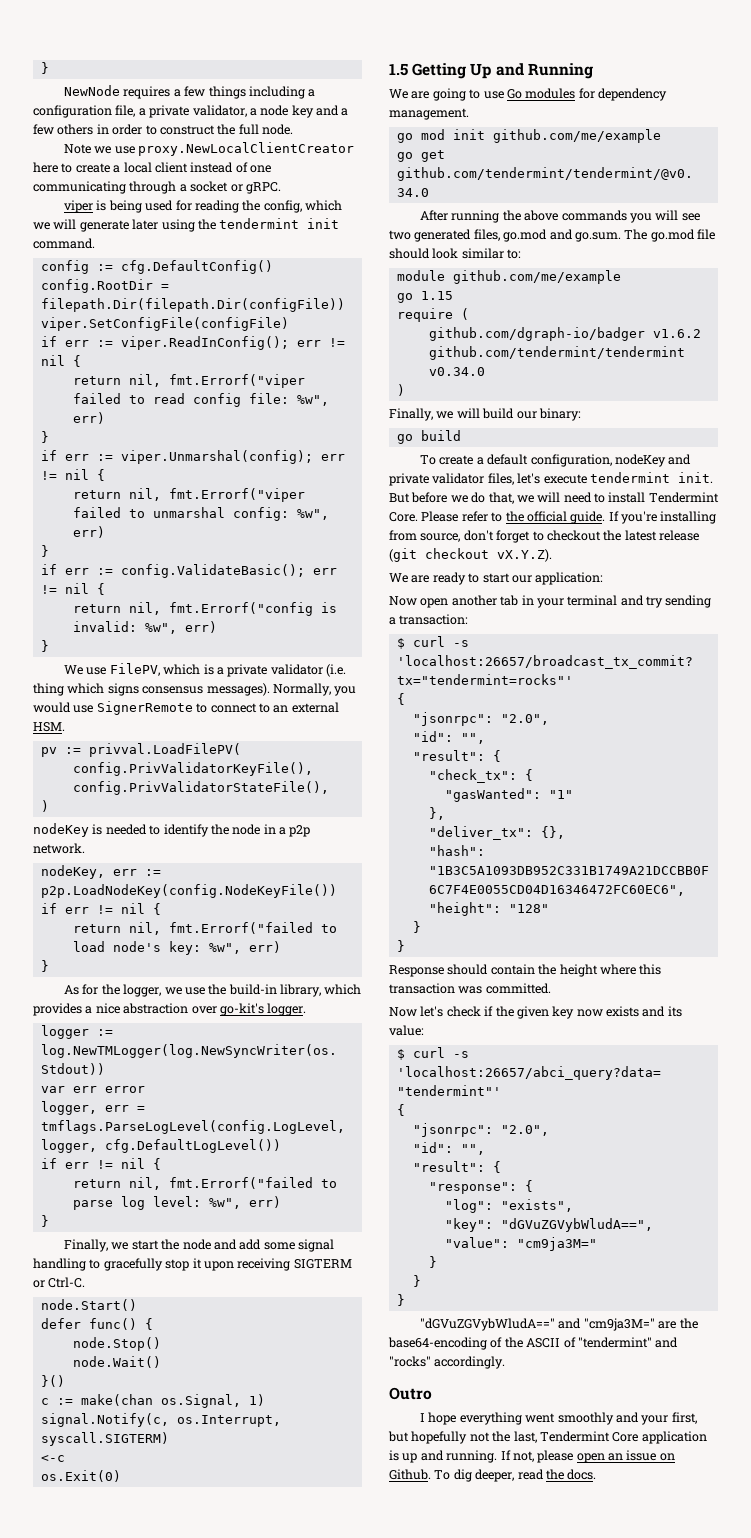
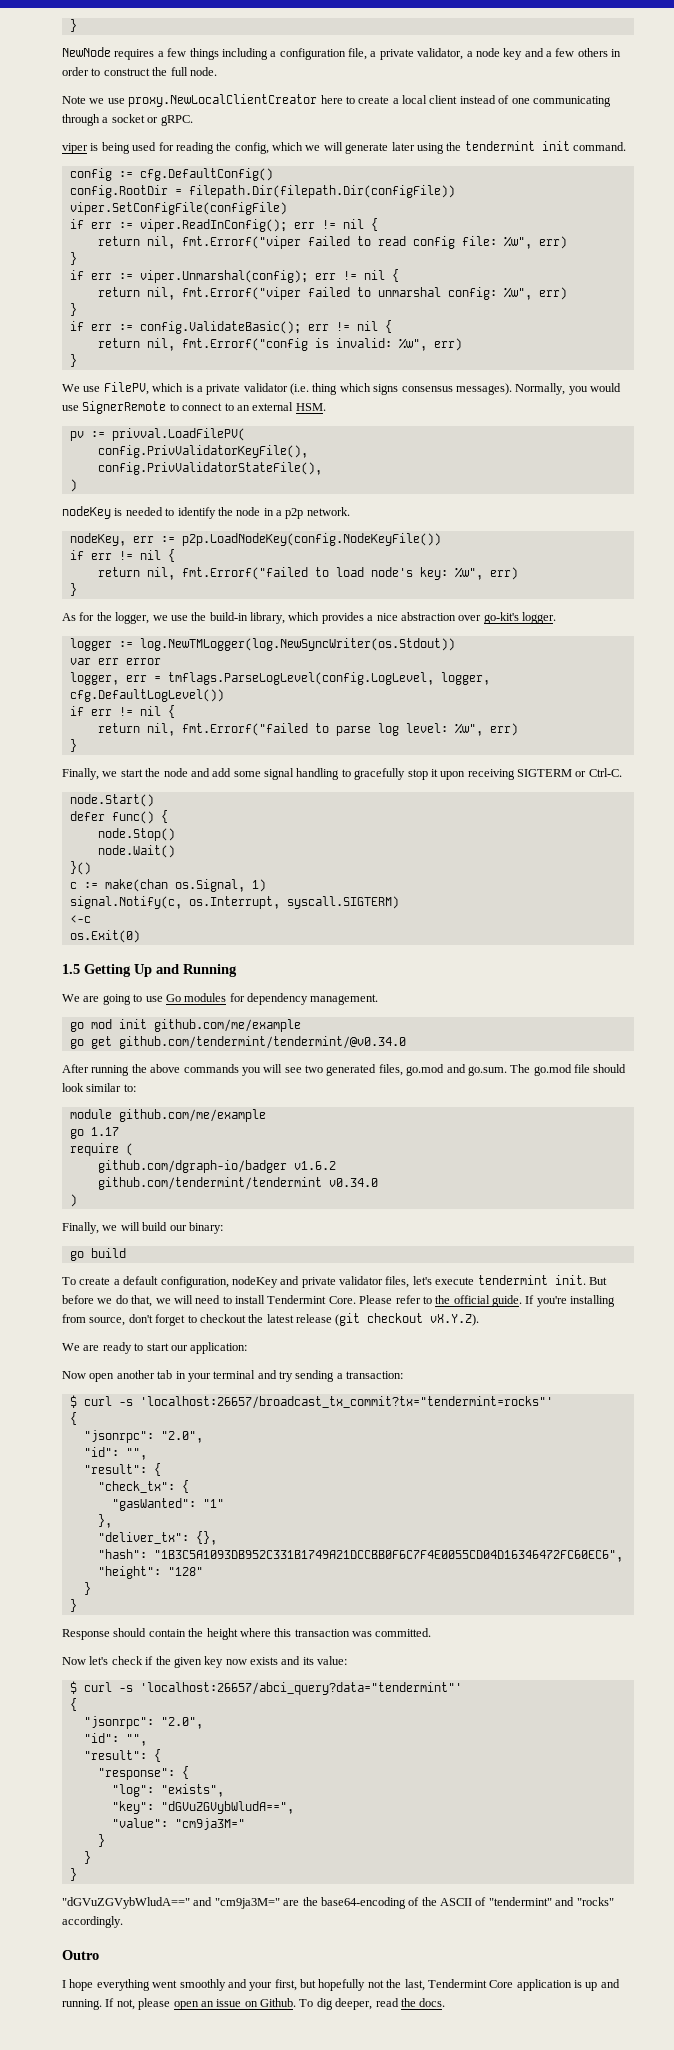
[420,291,453,300] 1.15 -> [90,1127,119,1136] 1.17

